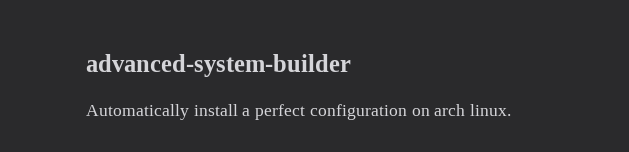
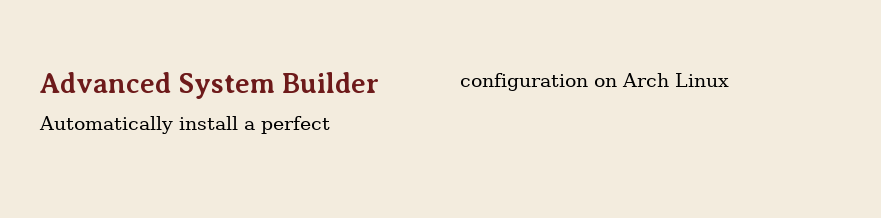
[86,54,351,77] advanced-system-builder -> [40,72,380,99] Advanced System Builder
[434,104,512,116] arch linux. -> [622,73,729,87] Arch Linux

